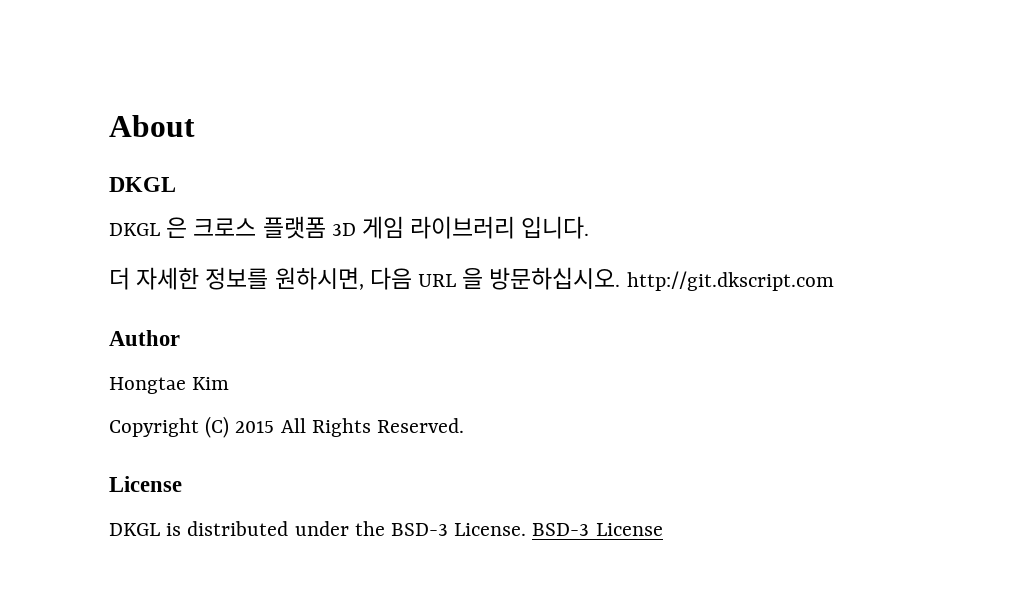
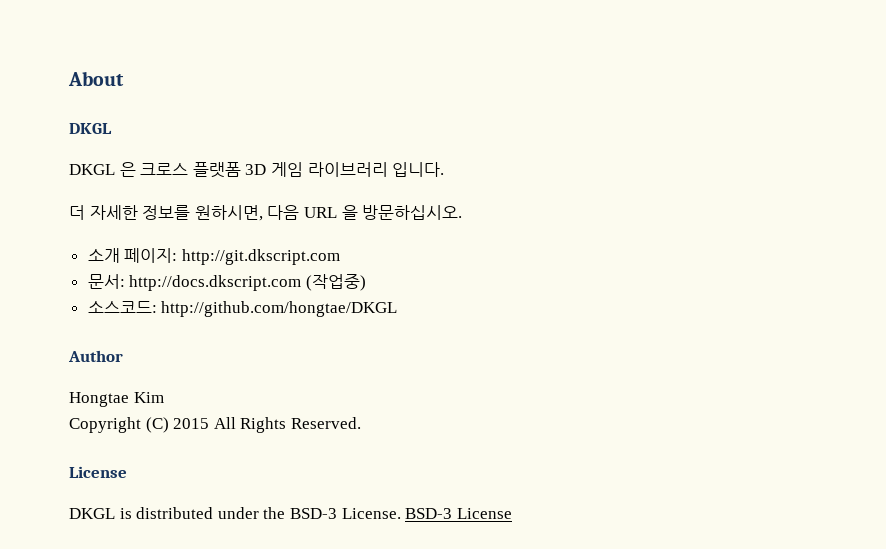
(621, 278) none -> [87,248,178,263] // 소개 페이지:
(834, 281) none -> [87,274,366,291] [87,301,398,317] // 문서: http://docs.dkscript.com (작업중) // 소스코드: http://github.com/hongtae/DKGL

